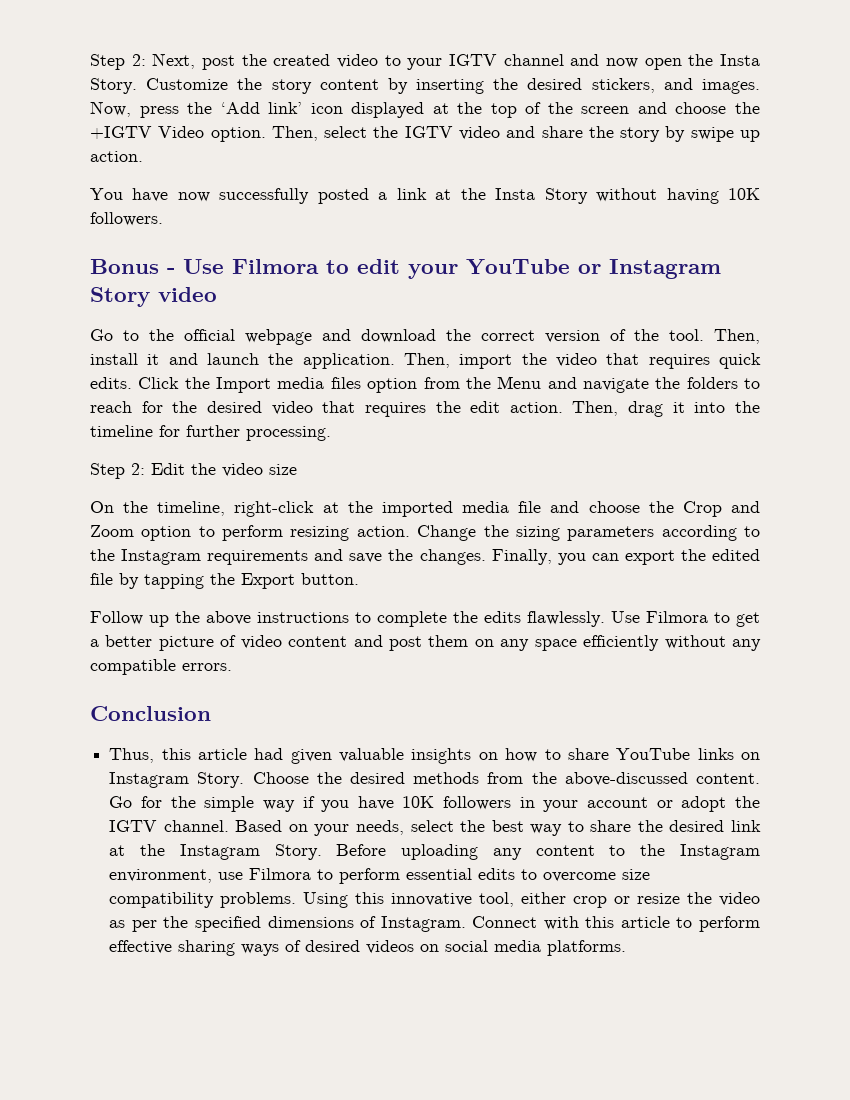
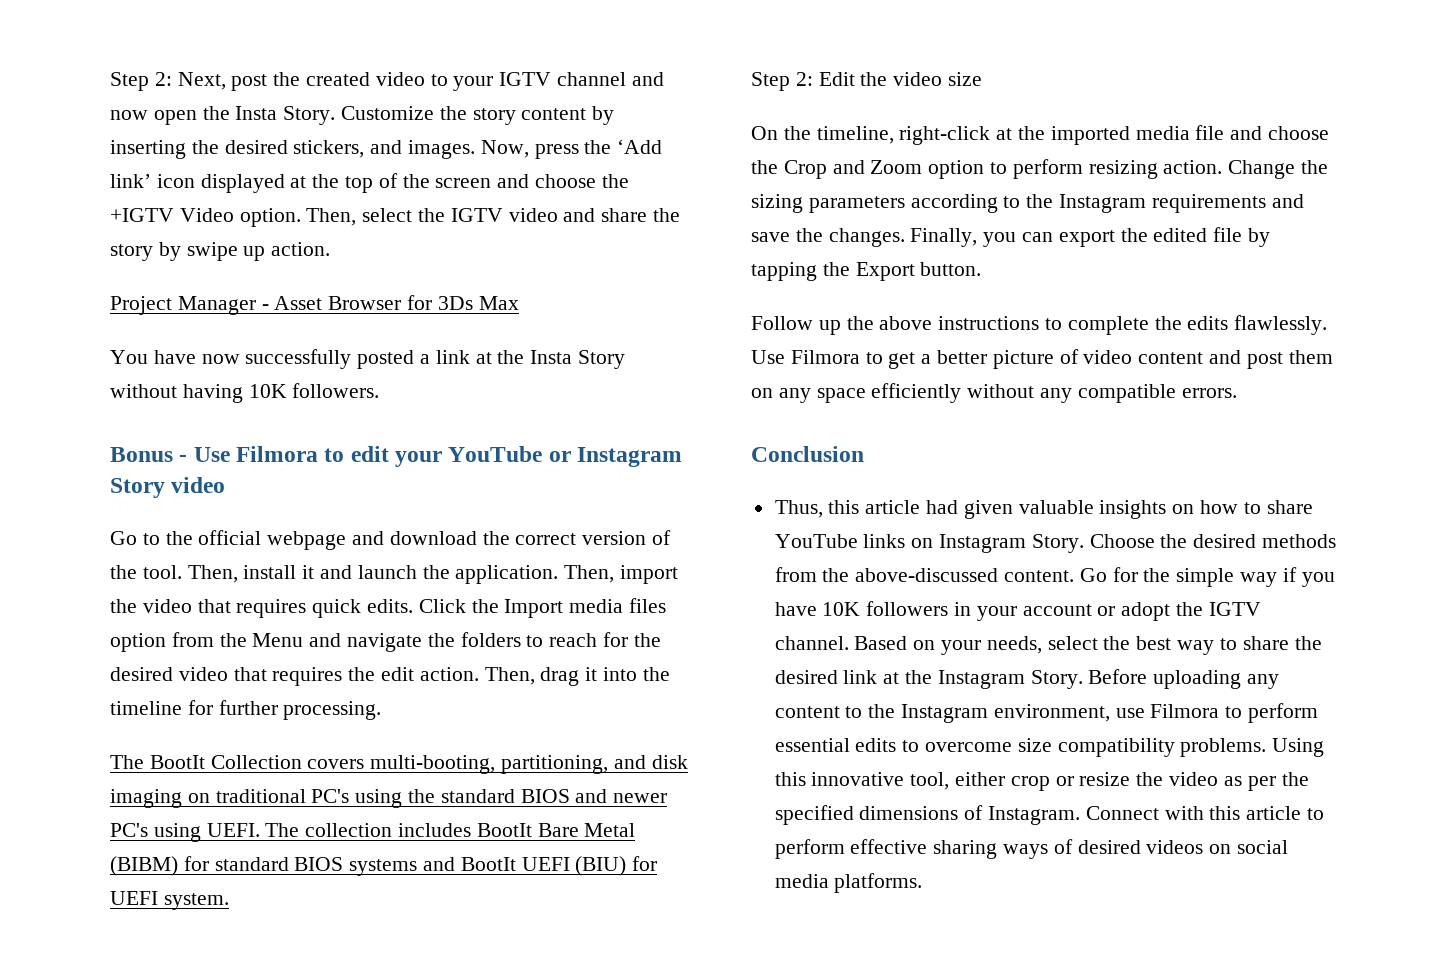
(143, 156) none -> [110,295,519,315] // Project Manager - Asset Browser for 3Ds Max
(331, 433) none -> [110,755,688,774] [110,789,668,808] [110,823,636,842] [110,856,658,876] [110,891,229,910] // The BootIt Collection covers multi-booting, partitioning, and disk imaging on traditional PC's using the standard BIOS and newer PC's using UEFI. The collection includes BootIt Bare Metal (BIBM) for standard BIOS systems and BootIt UEFI (BIU) for UEFI system.

